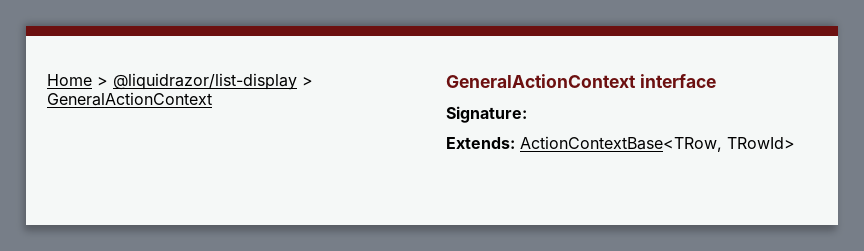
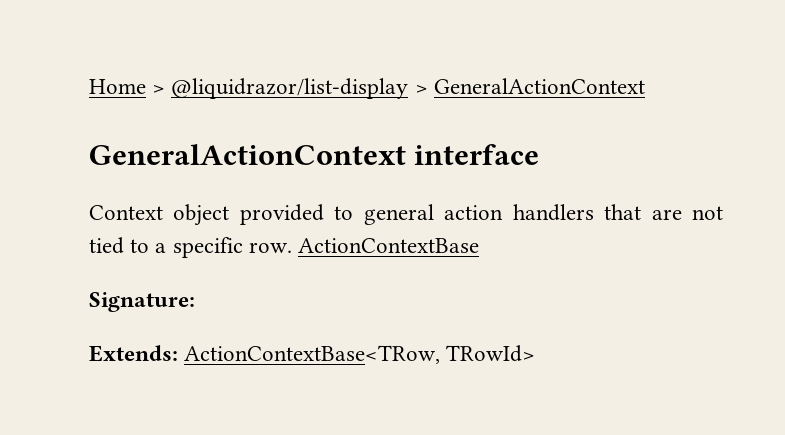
(716, 81) none -> [89,204,724,226] [89,237,480,258] // Context object provided to general action handlers that are not tied to a specific row. ActionContextBase

